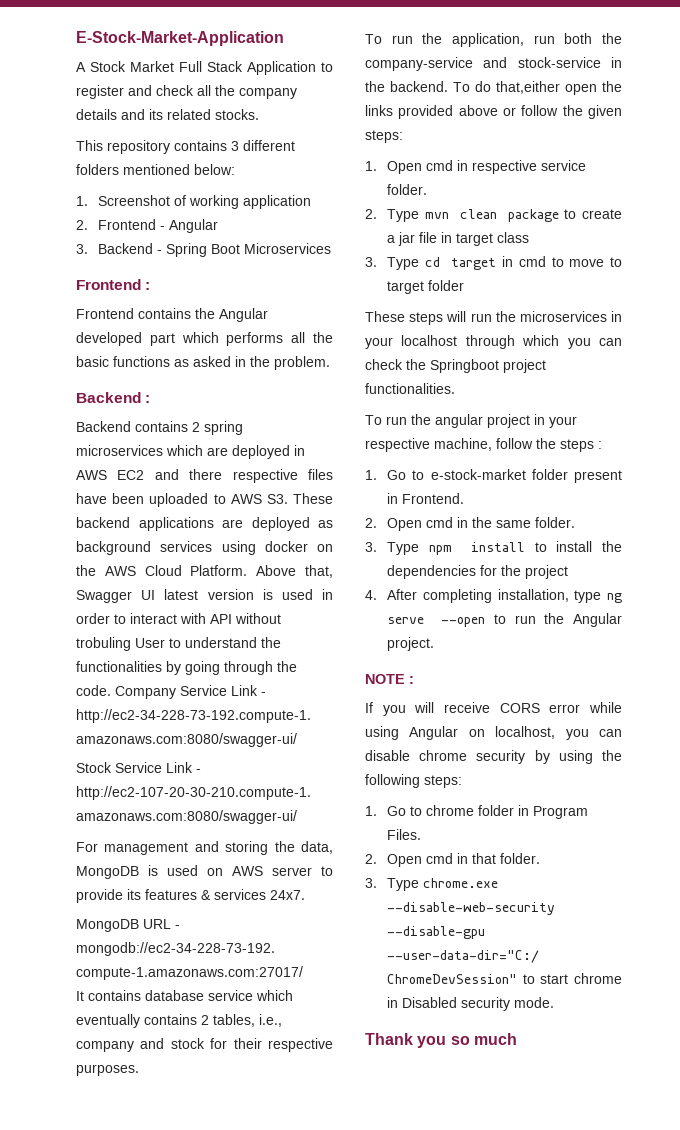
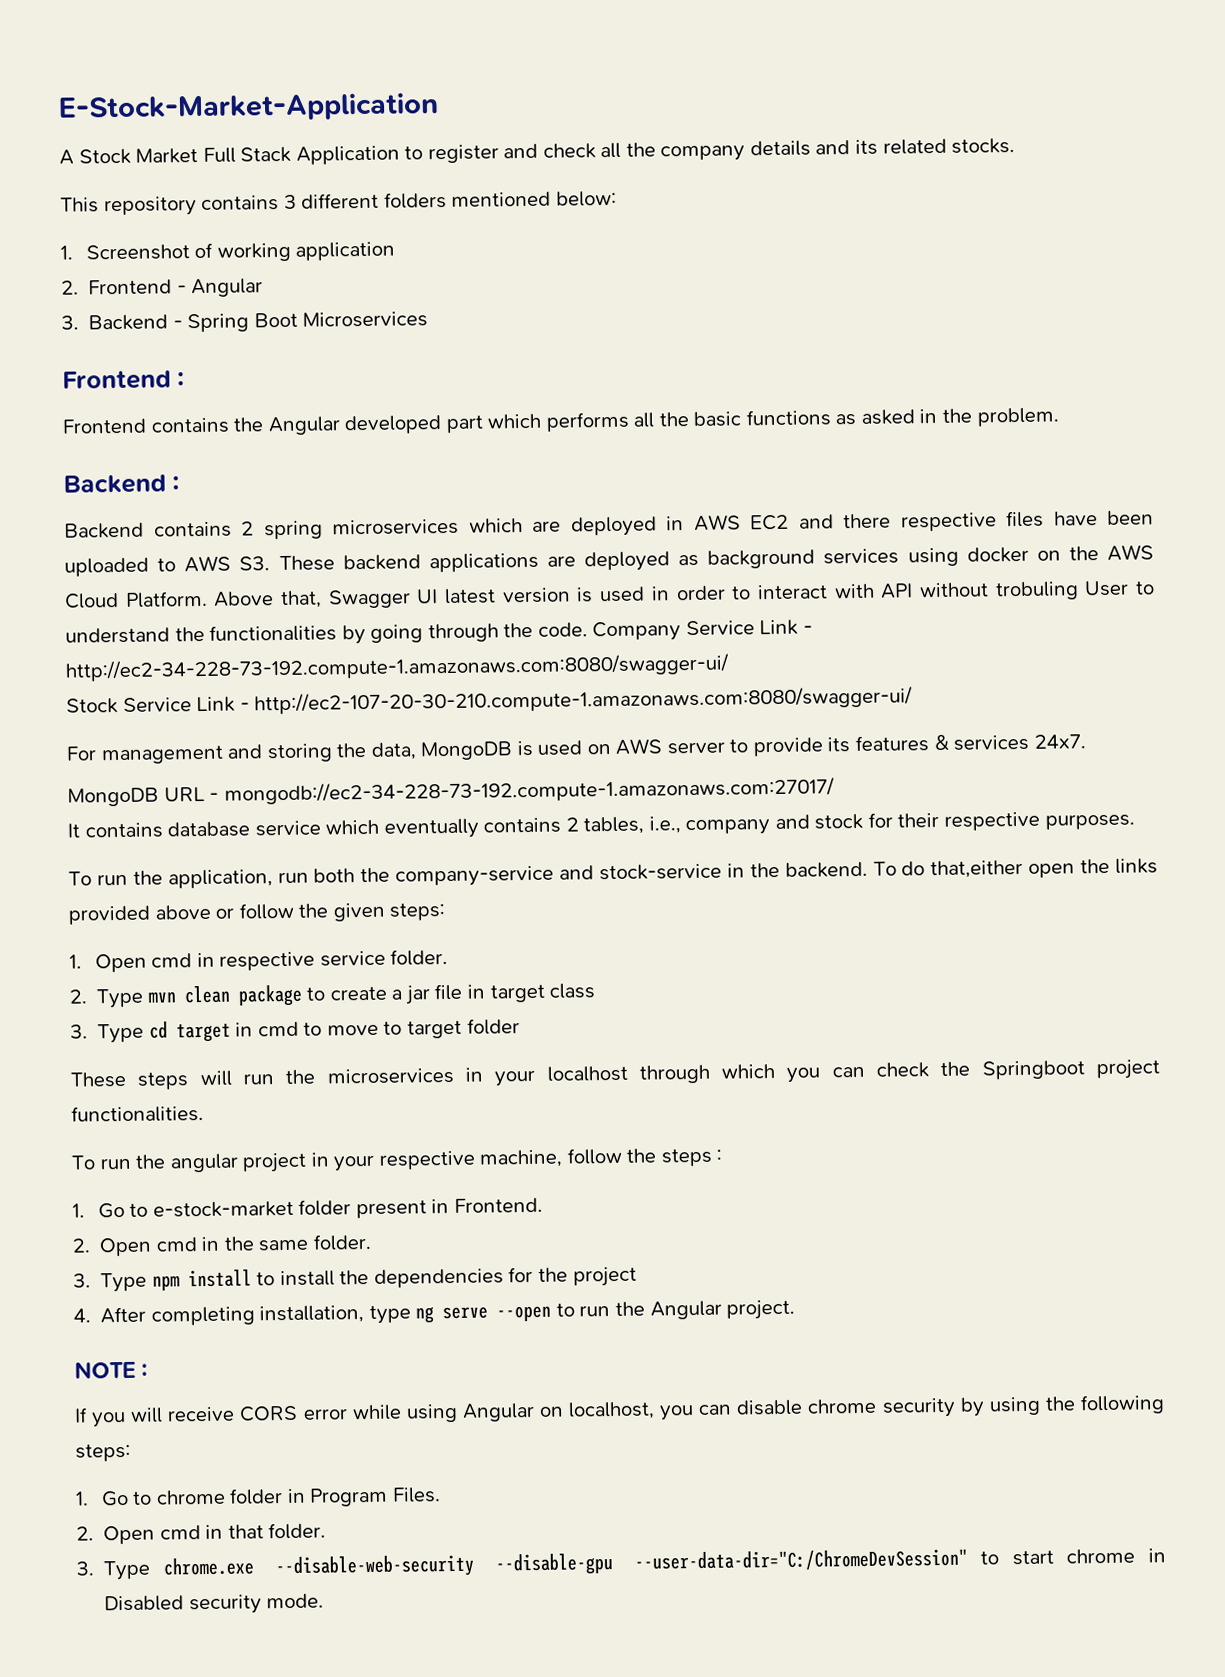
[365,1033,517,1048] // Thank you so much -> (325, 1601) none

